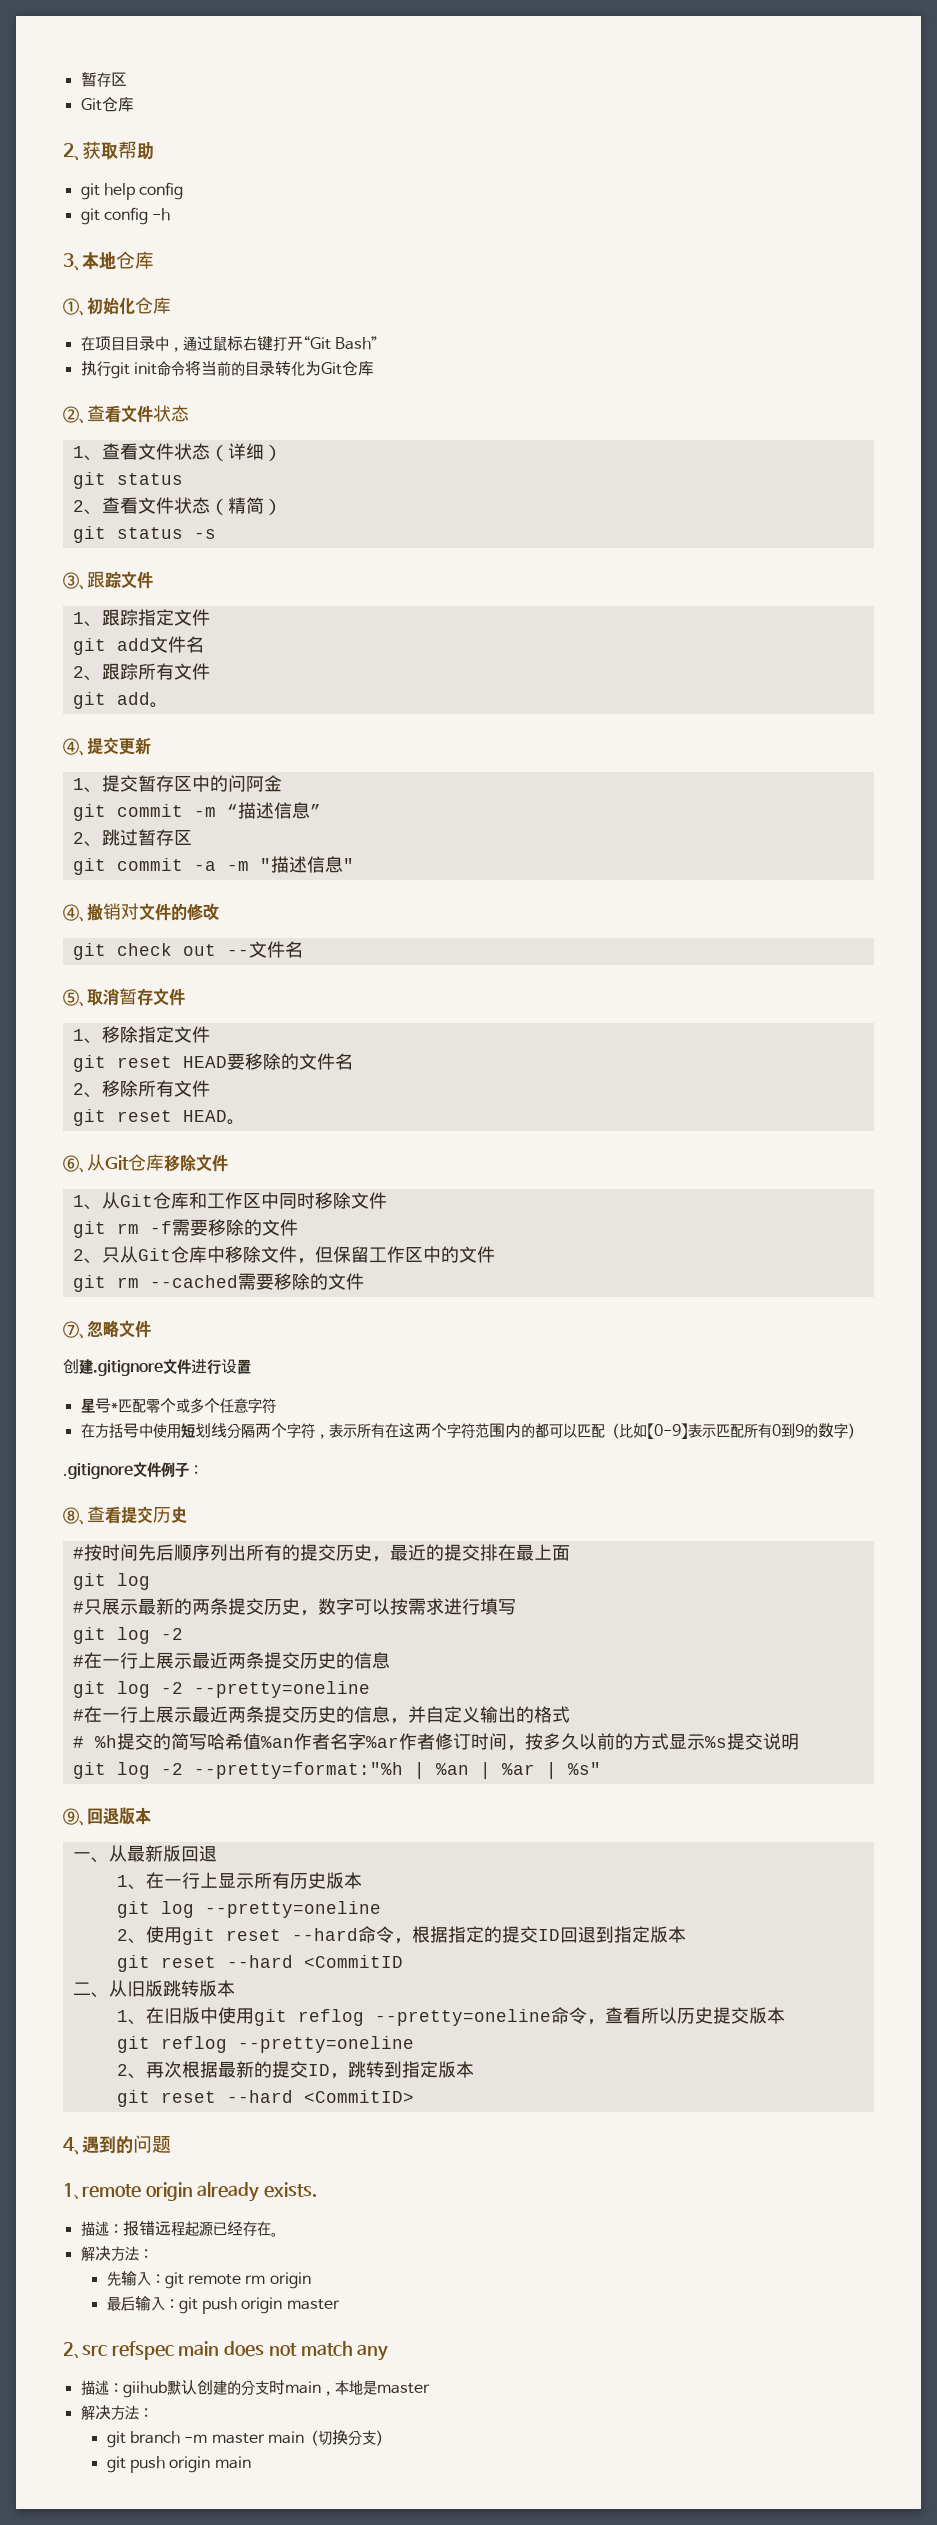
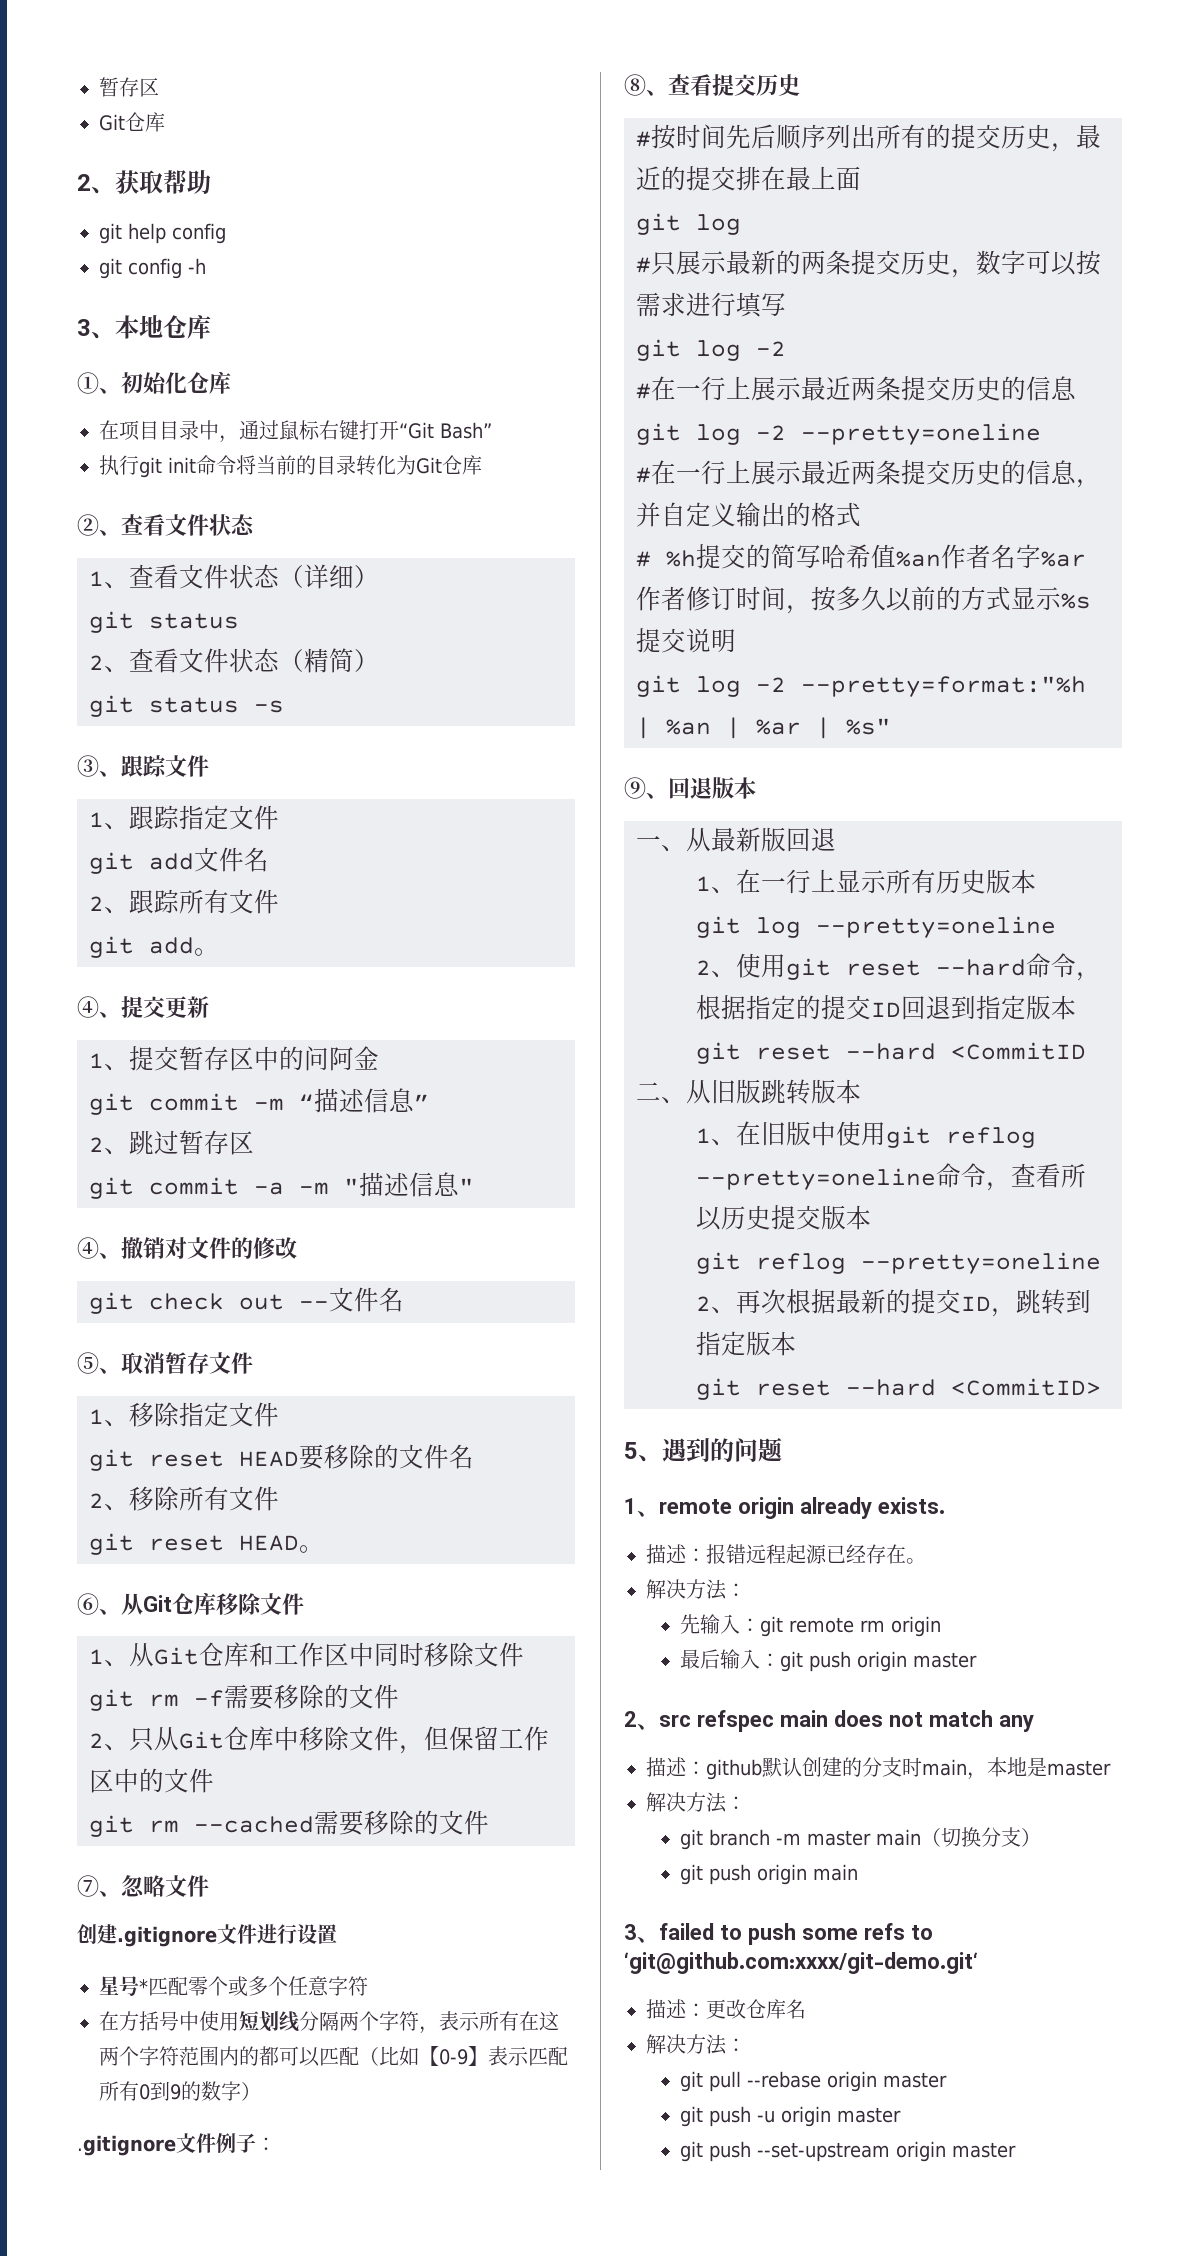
[63,2137,75,2151] 4 -> [624,1442,638,1459] 5
[122,2381,167,2398] giihub -> [706,1759,762,1780] github
(251, 2462) none -> [624,1923,933,1945] [624,1952,978,1974] [646,1999,806,2019] [646,2034,746,2055] [680,2071,948,2092] [680,2106,902,2127] [680,2141,1017,2162] // 3、failed to push some refs to ‘git@github.com:xxxx/git-demo.git‘ // 描述：更改仓库名 // 解决方法： // git pull --rebase origin master // git push -u origin master // git push --set-upstream origin master

